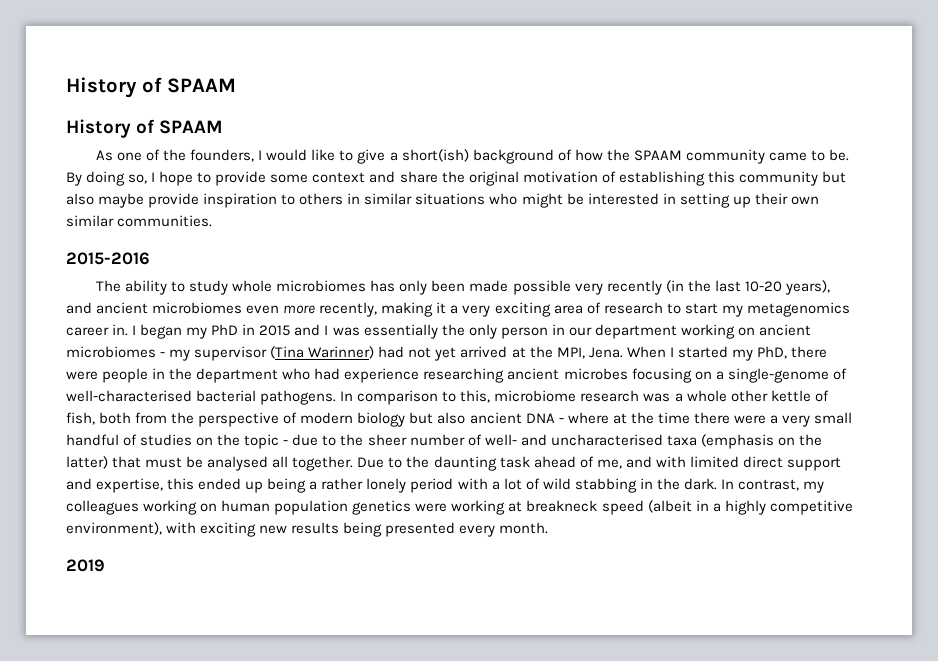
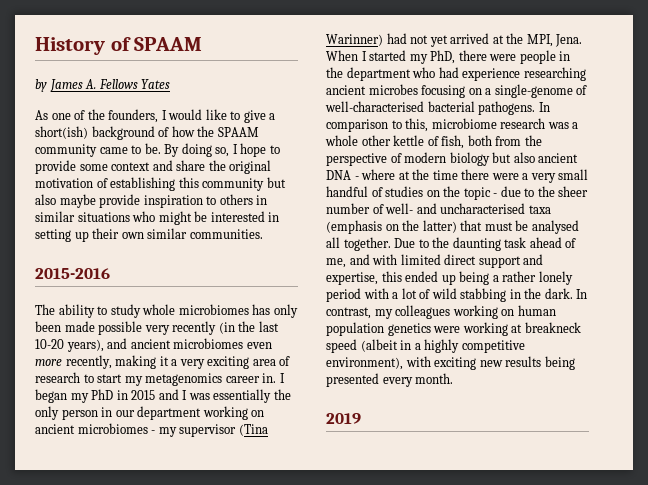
[66,77,237,98] [66,119,224,138] History of SPAAM // History of SPAAM -> [35,37,203,55] [35,79,171,92] History of SPAAM // by James A. Fellows Yates

